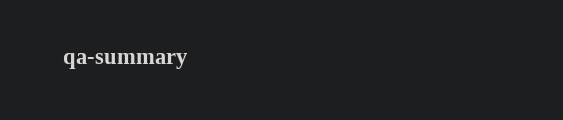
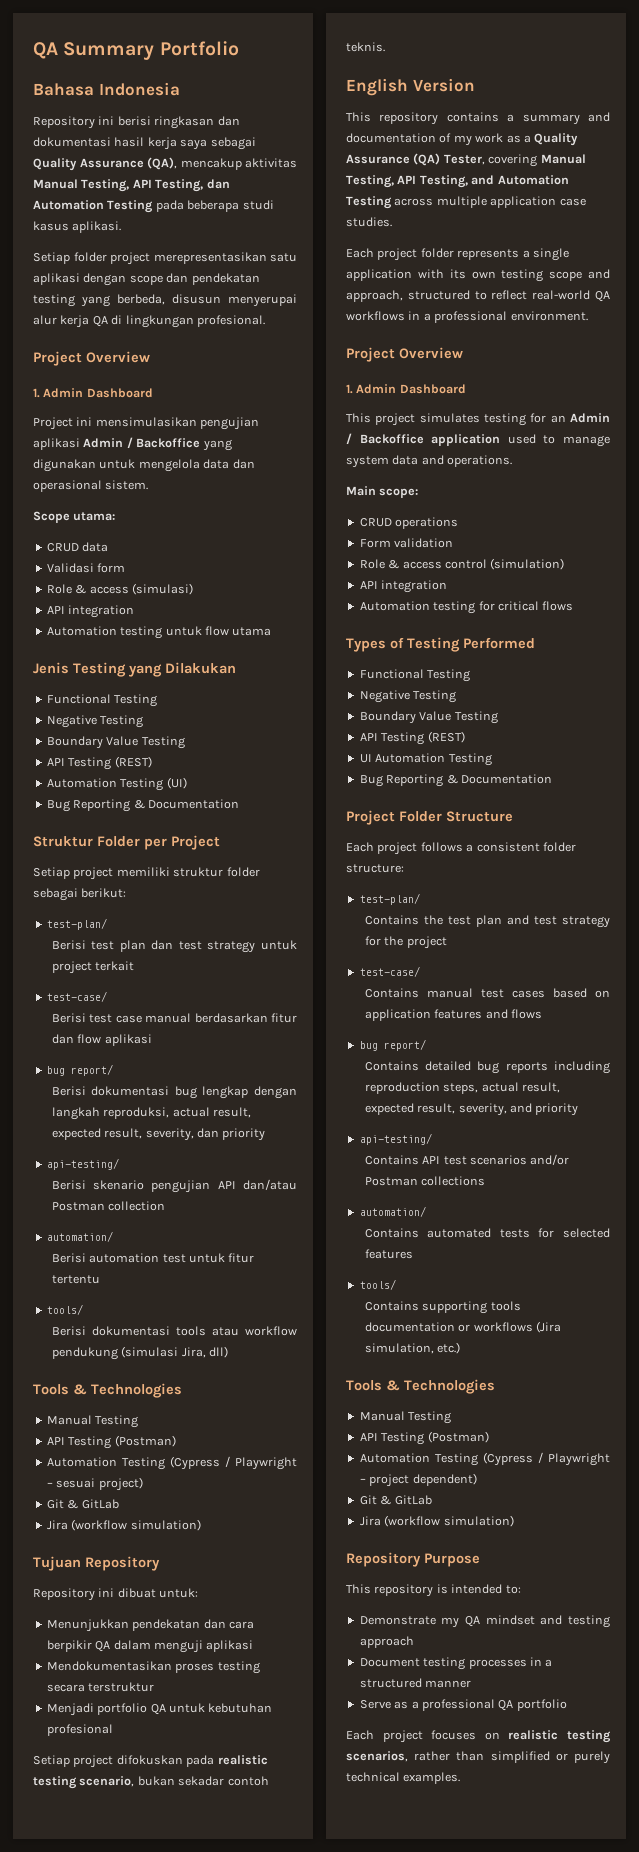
[63,53,188,69] qa-summary -> [33,41,239,60] [33,82,180,96] [33,116,240,129] [33,137,256,150] [33,157,297,171] [33,179,230,192] [33,200,274,213] [33,221,122,233] [33,252,297,265] [33,273,260,286] [33,294,297,307] [33,315,265,328] [33,351,150,366] [33,388,153,398] [33,417,260,430] [33,437,232,451] [33,459,255,472] [33,480,149,492] [33,511,116,523] [46,542,109,552] [46,563,126,573] [46,583,193,595] [46,605,135,618] [46,626,272,639] [33,662,236,677] [46,694,158,707] [46,715,144,728] [46,736,185,749] [46,756,152,770] [46,777,187,791] [46,799,239,812] [33,835,220,850] [33,867,260,880] [33,888,127,901] [46,918,107,930] [51,940,297,953] [51,961,135,974] [46,991,107,1002] [51,1013,297,1023] [51,1034,152,1046] [46,1064,113,1076] [51,1086,297,1099] [51,1107,252,1120] [51,1128,266,1141] [46,1158,119,1170] [51,1179,297,1193] [51,1201,166,1211] [46,1231,113,1242] [51,1253,255,1263] [51,1275,100,1284] [46,1304,83,1315] [51,1326,297,1336] [51,1346,229,1360] [33,1383,182,1398] [46,1415,139,1428] [46,1435,176,1449] [46,1456,297,1470] [46,1477,143,1491] [46,1499,119,1509] [46,1519,201,1531] [33,1556,160,1571] [33,1588,199,1601] [46,1619,254,1632] [46,1640,254,1653] [46,1661,260,1674] [46,1682,155,1692] [46,1703,273,1716] [46,1724,113,1736] [33,1755,268,1768] [33,1776,269,1789] [346,42,385,52] [346,78,475,96] [346,112,610,125] [346,133,579,146] [346,153,586,167] [346,175,569,188] [346,196,586,209] [346,217,392,227] [346,248,569,261] [346,269,610,282] [346,290,610,302] [346,311,588,323] [346,347,463,362] [346,384,466,394] [346,413,610,426] [346,433,610,447] [346,455,513,468] [346,486,419,498] [359,517,459,529] [359,538,454,548] [359,558,565,570] [359,580,448,593] [359,601,574,614] [346,637,535,652] [359,669,471,682] [359,690,457,703] [359,711,498,724] [359,731,465,745] [359,753,492,766] [359,774,552,787] [346,810,513,825] [346,842,576,855] [346,864,404,873] [359,893,420,905] [364,915,610,928] [364,936,447,949] [359,966,420,977] [364,988,610,998] [364,1009,543,1021] [359,1039,426,1051] [364,1061,610,1074] [364,1082,561,1094] [364,1103,579,1116] [359,1133,432,1145] [364,1154,570,1165] [364,1176,486,1186] [359,1206,426,1217] [364,1228,610,1238] [364,1249,413,1259] [359,1279,396,1290] [364,1301,521,1314] [364,1321,562,1333] [364,1342,461,1354] [346,1379,495,1394] [359,1411,452,1424] [359,1431,489,1445] [359,1452,610,1466] [359,1473,477,1487] [359,1495,432,1505] [359,1515,514,1527] [346,1552,480,1567] [346,1584,521,1597] [359,1615,610,1628] [359,1636,414,1648] [359,1657,553,1670] [359,1678,472,1688] [359,1699,567,1711] [346,1730,611,1743] [346,1751,610,1764] [346,1772,461,1784] QA Summary Portfolio // Bahasa Indonesia // Repository ini berisi ringkasan dan dokumentasi hasil kerja saya sebagai Quality Assurance (QA), mencakup aktivitas Manual Testing, API Testing, dan Automation Testing pada beberapa studi kasus aplikasi. // Setiap folder project merepresentasikan satu aplikasi dengan scope dan pendekatan testing yang berbeda, disusun menyerupai alur kerja QA di lingkungan profesional. // Project Overview // 1. Admin Dashboard // Project ini mensimulasikan pengujian aplikasi Admin / Backoffice yang digunakan untuk mengelola data dan operasional sistem. // Scope utama: // CRUD data // Validasi form // Role & access (simulasi) // API integration // Automation testing untuk flow utama // Jenis Testing yang Dilakukan // Functional Testing // Negative Testing // Boundary Value Testing // API Testing (REST) // Automation Testing (UI) // Bug Reporting & Documentation // Struktur Folder per Project // Setiap project memiliki struktur folder sebagai berikut: // test-plan/ // Berisi test plan dan test strategy untuk project terkait // test-case/ // Berisi test case manual berdasarkan fitur dan flow aplikasi // bug report/ // Berisi dokumentasi bug lengkap dengan langkah reproduksi, actual result, expected result, severity, dan priority // api-testing/ // Berisi skenario pengujian API dan/atau Postman collection // automation/ // Berisi automation test untuk fitur tertentu // tools/ // Berisi dokumentasi tools atau workflow pendukung (simulasi Jira, dll) // Tools & Technologies // Manual Testing // API Testing (Postman) // Automation Testing (Cypress / Playwright – sesuai project) // Git & GitLab // Jira (workflow simulation) // Tujuan Repository // Repository ini dibuat untuk: // Menunjukkan pendekatan dan cara berpikir QA dalam menguji aplikasi // Mendokumentasikan proses testing secara terstruktur // Menjadi portfolio QA untuk kebutuhan profesional // Setiap project difokuskan pada realistic testing scenario, bukan sekadar contoh teknis. // English Version // This repository contains a summary and documentation of my work as a Quality Assurance (QA) Tester, covering Manual Testing, API Testing, and Automation Testing across multiple application case studies. // Each project folder represents a single application with its own testing scope and approach, structured to reflect real-world QA workflows in a professional environment. // Project Overview // 1. Admin Dashboard // This project simulates testing for an Admin / Backoffice application used to manage system data and operations. // Main scope: // CRUD operations // Form validation // Role & access control (simulation) // API integration // Automation testing for critical flows // Types of Testing Performed // Functional Testing // Negative Testing // Boundary Value Testing // API Testing (REST) // UI Automation Testing // Bug Reporting & Documentation // Project Folder Structure // Each project follows a consistent folder structure: // test-plan/ // Contains the test plan and test strategy for the project // test-case/ // Contains manual test cases based on application features and flows // bug report/ // Contains detailed bug reports including reproduction steps, actual result, expected result, severity, and priority // api-testing/ // Contains API test scenarios and/or Postman collections // automation/ // Contains automated tests for selected features // tools/ // Contains supporting tools documentation or workflows (Jira simulation, etc.) // Tools & Technologies // Manual Testing // API Testing (Postman) // Automation Testing (Cypress / Playwright – project dependent) // Git & GitLab // Jira (workflow simulation) // Repository Purpose // This repository is intended to: // Demonstrate my QA mindset and testing approach // Document testing processes in a structured manner // Serve as a professional QA portfolio // Each project focuses on realistic testing scenarios, rather than simplified or purely technical examples.

